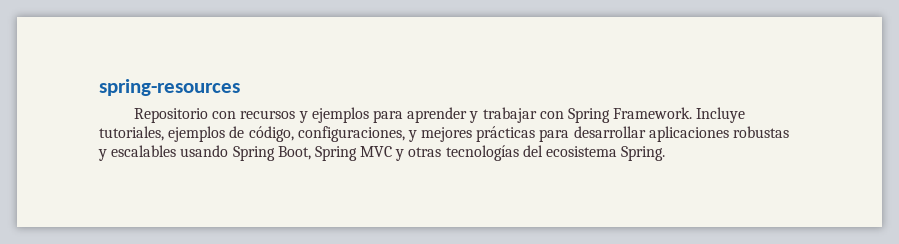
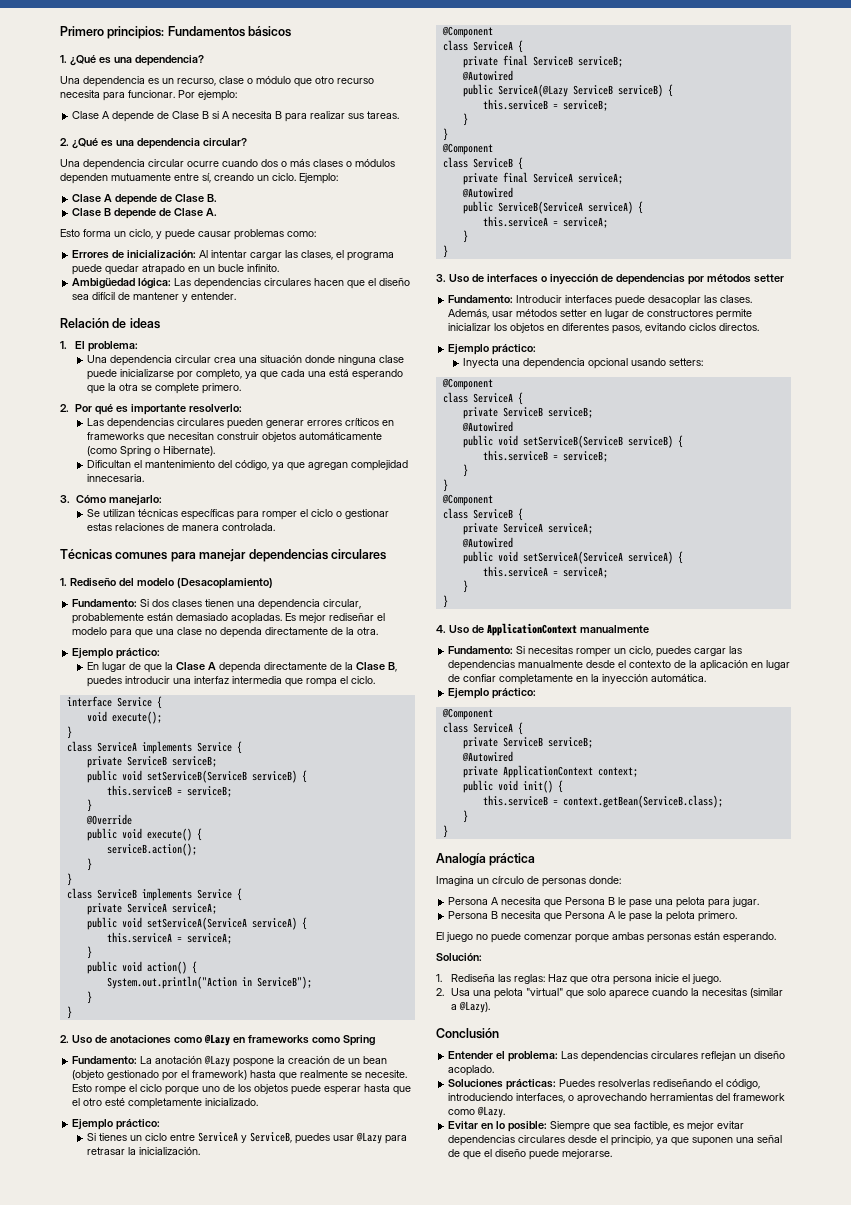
[99,79,240,96] [134,107,746,123] [99,126,790,142] [98,145,666,161] spring-resources // Repositorio con recursos y ejemplos para aprender y trabajar con Spring Framework. Incluye tutoriales, ejemplos de código, configuraciones, y mejores prácticas para desarrollar aplicaciones robustas y escalables usando Spring Boot, Spring MVC y otras tecnologías del ecosistema Spring. -> [60,26,292,39] [60,55,204,66] [60,76,374,87] [60,90,237,101] [72,111,400,122] [60,138,247,149] [60,159,395,170] [60,173,338,184] [72,194,218,205] [72,208,218,219] [60,229,316,240] [72,250,395,261] [72,264,280,275] [72,277,411,289] [72,292,237,302] [60,318,160,329] [60,341,139,352] [87,355,405,366] [87,369,404,380] [87,383,242,394] [60,404,243,415] [87,418,395,429] [87,432,383,443] [87,446,216,457] [87,460,409,471] [87,474,145,482] [60,495,162,506] [87,509,390,520] [87,523,276,531] [60,549,386,562] [60,577,273,589] [72,599,362,610] [72,612,386,624] [72,627,379,638] [72,648,161,659] [87,662,398,673] [87,676,376,687] [66,696,162,709] [86,711,162,724] [66,726,72,739] [66,741,242,754] [86,756,217,768] [86,770,307,783] [106,785,232,797] [86,799,92,812] [85,814,132,825] [86,828,202,841] [106,843,197,856] [86,858,92,871] [66,873,72,886] [66,888,242,901] [86,903,217,915] [86,917,307,930] [106,932,232,944] [86,946,92,959] [86,961,197,974] [106,976,312,989] [86,991,92,1004] [66,1006,72,1019] [60,1034,375,1046] [72,1055,388,1067] [72,1070,408,1081] [72,1084,412,1095] [72,1098,259,1109] [72,1119,161,1130] [87,1132,408,1144] [87,1147,201,1155] [441,26,493,38] [442,40,523,53] [462,55,623,68] [461,70,513,81] [462,84,673,97] [482,99,608,111] [462,113,468,126] [442,128,448,141] [441,143,493,155] [442,157,523,170] [462,172,623,185] [461,187,513,198] [462,201,643,214] [482,216,608,228] [462,230,468,243] [442,245,448,258] [436,274,784,285] [448,295,753,306] [448,309,753,320] [448,323,760,334] [448,344,537,355] [463,358,704,369] [441,378,493,390] [442,392,523,405] [462,407,593,419] [461,421,513,432] [462,435,683,448] [482,450,608,462] [462,464,468,477] [442,479,448,492] [441,494,493,506] [442,508,523,521] [462,523,593,535] [461,537,513,548] [462,551,683,564] [482,566,608,578] [462,580,468,593] [442,595,448,608] [436,623,649,636] [448,646,743,657] [448,660,791,671] [448,674,707,685] [448,688,537,699] [441,708,493,720] [442,722,523,735] [462,737,593,749] [461,751,513,762] [462,765,638,778] [462,780,563,793] [482,795,723,808] [462,810,468,823] [442,825,448,838] [436,853,536,866] [436,876,621,887] [448,897,760,908] [448,911,738,922] [436,932,776,943] [436,953,482,961] [436,973,722,985] [436,988,784,999] [451,1001,491,1013] [436,1028,499,1039] [448,1050,786,1062] [448,1065,495,1076] [448,1078,761,1090] [448,1093,786,1104] [448,1106,506,1118] [448,1121,745,1132] [448,1134,783,1146] [448,1148,613,1160] Primero principios: Fundamentos básicos // 1. ¿Qué es una dependencia? // Una dependencia es un recurso, clase o módulo que otro recurso necesita para funcionar. Por ejemplo: // Clase A depende de Clase B si A necesita B para realizar sus tareas. // 2. ¿Qué es una dependencia circular? // Una dependencia circular ocurre cuando dos o más clases o módulos dependen mutuamente entre sí, creando un ciclo. Ejemplo: // Clase A depende de Clase B. // Clase B depende de Clase A. // Esto forma un ciclo, y puede causar problemas como: // Errores de inicialización: Al intentar cargar las clases, el programa puede quedar atrapado en un bucle infinito. // Ambigüedad lógica: Las dependencias circulares hacen que el diseño sea difícil de mantener y entender. // Relación de ideas // 1. El problema: // Una dependencia circular crea una situación donde ninguna clase puede inicializarse por completo, ya que cada una está esperando que la otra se complete primero. // 2. Por qué es importante resolverlo: // Las dependencias circulares pueden generar errores críticos en frameworks que necesitan construir objetos automáticamente (como Spring o Hibernate). // Dificultan el mantenimiento del código, ya que agregan complejidad innecesaria. // 3. Cómo manejarlo: // Se utilizan técnicas específicas para romper el ciclo o gestionar estas relaciones de manera controlada. // Técnicas comunes para manejar dependencias circulares // 1. Rediseño del modelo (Desacoplamiento) // Fundamento: Si dos clases tienen una dependencia circular, probablemente están demasiado acopladas. Es mejor rediseñar el modelo para que una clase no dependa directamente de la otra. // Ejemplo práctico: // En lugar de que la Clase A dependa directamente de la Clase B, puedes introducir una interfaz intermedia que rompa el ciclo. // interface Service { // void execute(); // } // class ServiceA implements Service { // private ServiceB serviceB; // public void setServiceB(ServiceB serviceB) { // this.serviceB = serviceB; // } // @Override // public void execute() { // serviceB.action(); // } // } // class ServiceB implements Service { // private ServiceA serviceA; // public void setServiceA(ServiceA serviceA) { // this.serviceA = serviceA; // } // public void action() { // System.out.println("Action in ServiceB"); // } // } // 2. Uso de anotaciones como @Lazy en frameworks como Spring // Fundamento: La anotación @Lazy pospone la creación de un bean (objeto gestionado por el framework) hasta que realmente se necesite. Esto rompe el ciclo porque uno de los objetos puede esperar hasta que el otro esté completamente inicializado. // Ejemplo práctico: // Si tienes un ciclo entre ServiceA y ServiceB, puedes usar @Lazy para retrasar la inicialización. // @Component // class ServiceA { // private final ServiceB serviceB; // @Autowired // public ServiceA(@Lazy ServiceB serviceB) { // this.serviceB = serviceB; // } // } // @Component // class ServiceB { // private final ServiceA serviceA; // @Autowired // public ServiceB(ServiceA serviceA) { // this.serviceA = serviceA; // } // } // 3. Uso de interfaces o inyección de dependencias por métodos setter // Fundamento: Introducir interfaces puede desacoplar las clases. Además, usar métodos setter en lugar de constructores permite inicializar los objetos en diferentes pasos, evitando ciclos directos. // Ejemplo práctico: // Inyecta una dependencia opcional usando setters: // @Component // class ServiceA { // private ServiceB serviceB; // @Autowired // public void setServiceB(ServiceB serviceB) { // this.serviceB = serviceB; // } // } // @Component // class ServiceB { // private ServiceA serviceA; // @Autowired // public void setServiceA(ServiceA serviceA) { // this.serviceA = serviceA; // } // } // 4. Uso de ApplicationContext manualmente // Fundamento: Si necesitas romper un ciclo, puedes cargar las dependencias manualmente desde el contexto de la aplicación en lugar de confiar completamente en la inyección automática. // Ejemplo práctico: // @Component // class ServiceA { // private ServiceB serviceB; // @Autowired // private ApplicationContext context; // public void init() { // this.serviceB = context.getBean(ServiceB.class); // } // } // Analogía práctica // Imagina un círculo de personas donde: // Persona A necesita que Persona B le pase una pelota para jugar. // Persona B necesita que Persona A le pase la pelota primero. // El juego no puede comenzar porque ambas personas están esperando. // Solución: // 1. Rediseña las reglas: Haz que otra persona inicie el juego. // 2. Usa una pelota "virtual" que solo aparece cuando la necesitas (similar a @Lazy). // Conclusión // Entender el problema: Las dependencias circulares reflejan un diseño acoplado. // Soluciones prácticas: Puedes resolverlas rediseñando el código, introduciendo interfaces, o aprovechando herramientas del framework como @Lazy. // Evitar en lo posible: Siempre que sea factible, es mejor evitar dependencias circulares desde el principio, ya que suponen una señal de que el diseño puede mejorarse.

